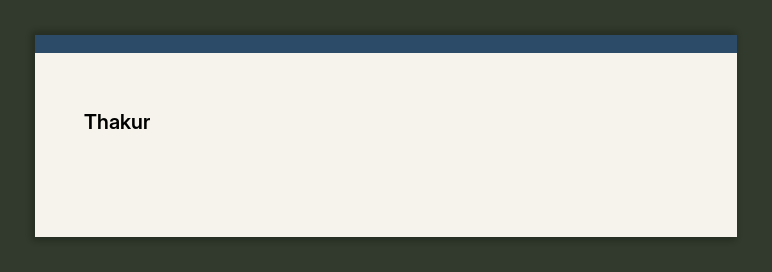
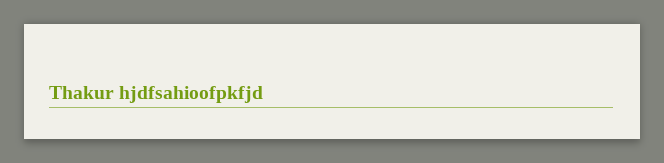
(150, 121) none -> [119,86,264,103] hjdfsahioofpkfjd

